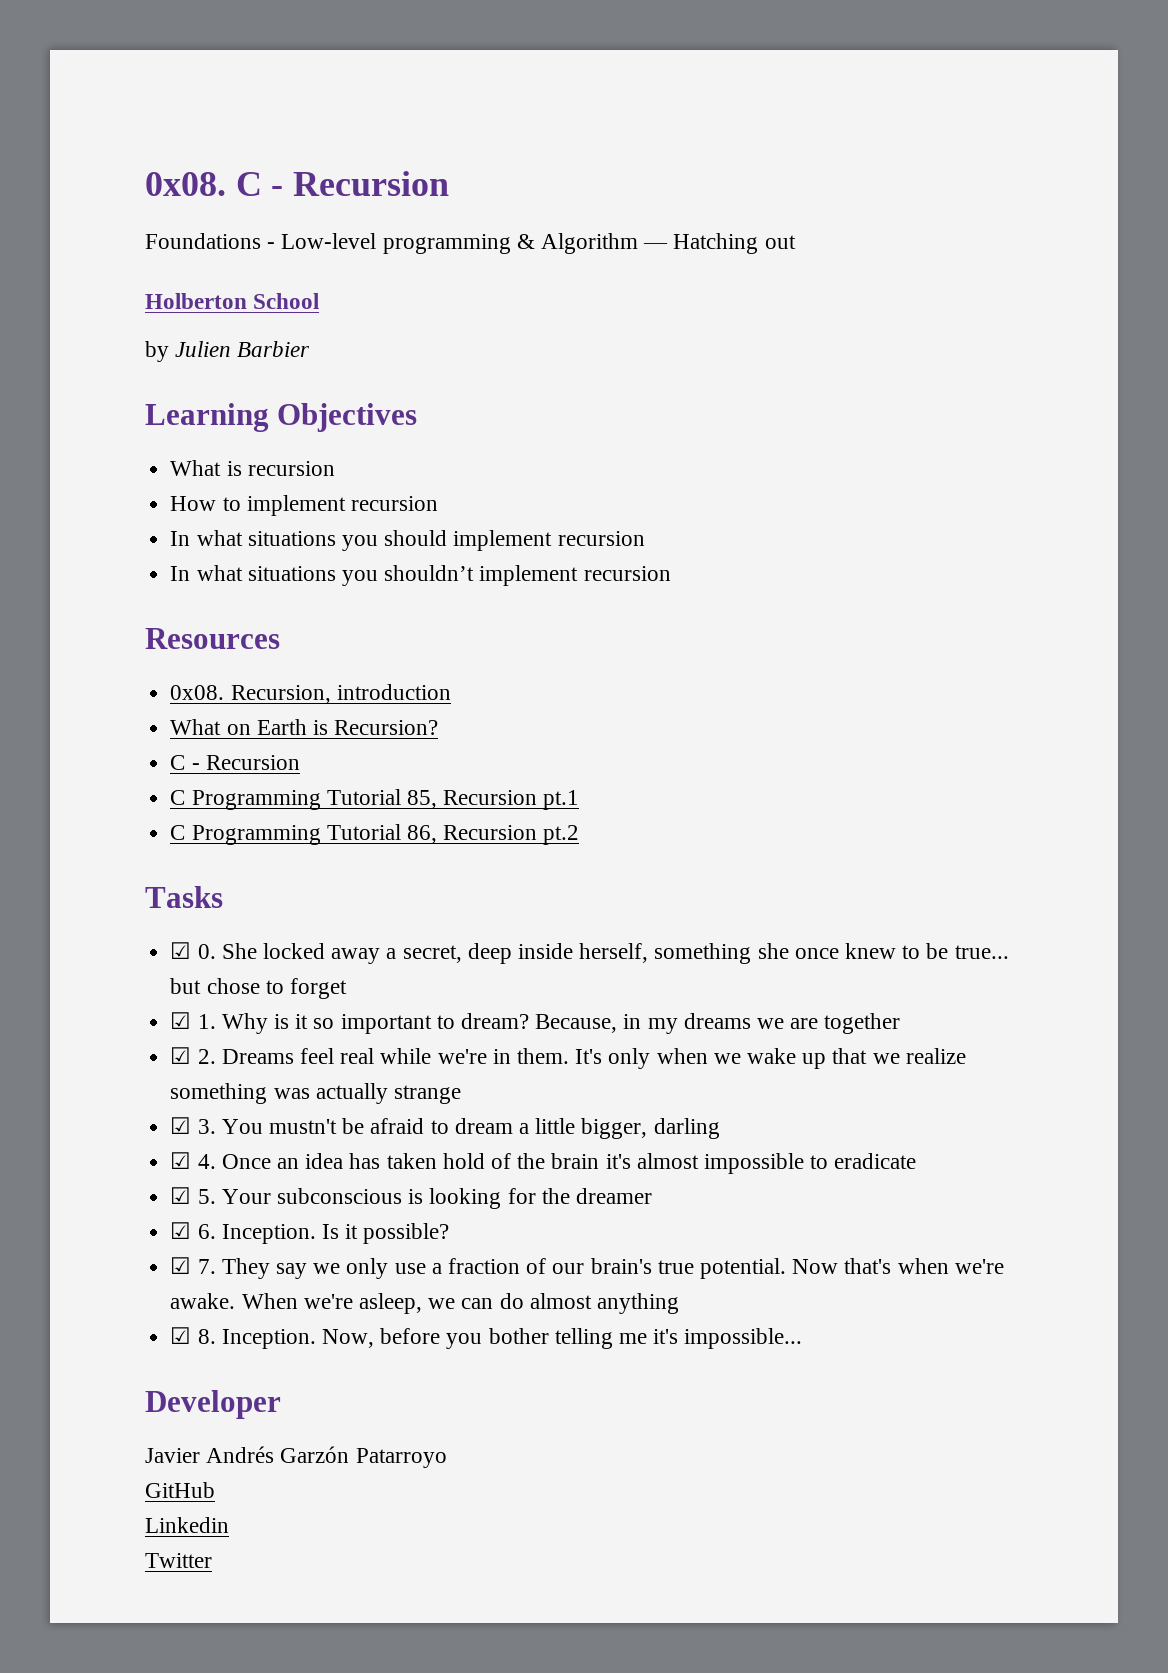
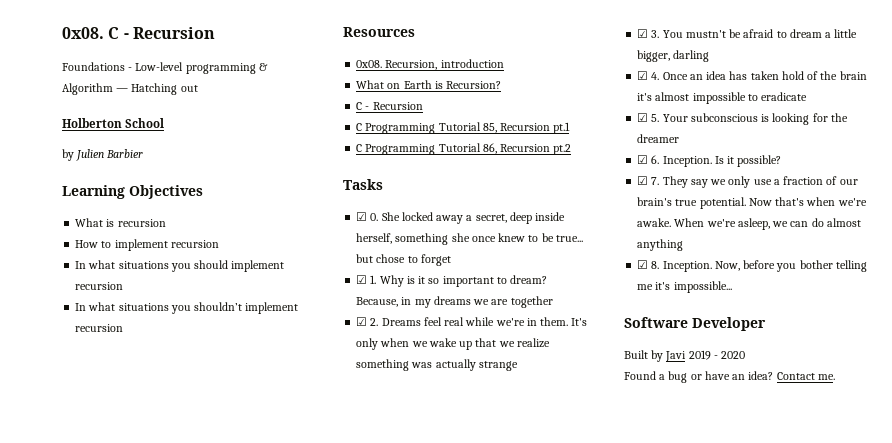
(803, 1338) none -> [624,317,688,328] Software
[145,1446,447,1468] [145,1482,215,1498] [145,1517,229,1533] [145,1553,212,1568] Javier Andrés Garzón Patarroyo // GitHub // Linkedin // Twitter -> [624,350,746,362] [624,371,835,383] Built by Javi 2019 - 2020 // Found a bug or have an idea? Contact me.

